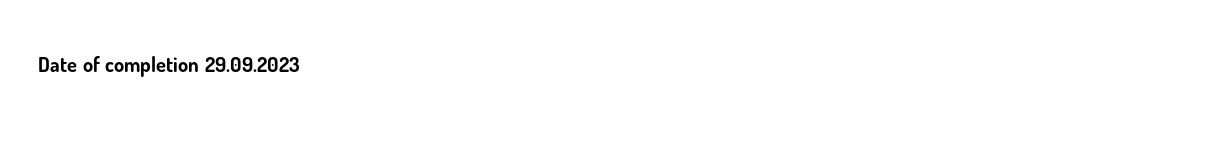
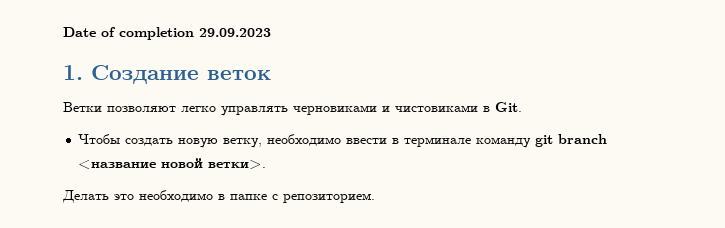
(300, 64) none -> [63,65,271,84] [63,102,522,116] [78,134,608,148] [78,158,267,170] [62,190,375,203] // 1. Создание веток // Ветки позволяют легко управлять черновиками и чистовиками в Git. // Чтобы создать новую ветку, необходимо ввести в терминале команду git branch <название новой ветки>. // Делать это необходимо в папке с репозиторием.

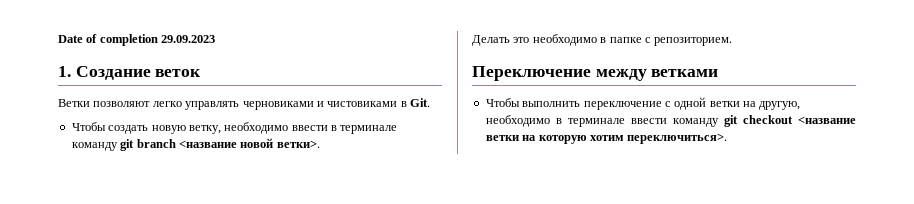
(375, 198) none -> [472,66,719,81] [485,97,801,110] [485,115,856,127] [485,133,728,144] // Переключение между ветками // Чтобы выполнить переключение с одной ветки на другую, необходимо в терминале ввести команду git checkout <название ветки на которую хотим переключиться>.

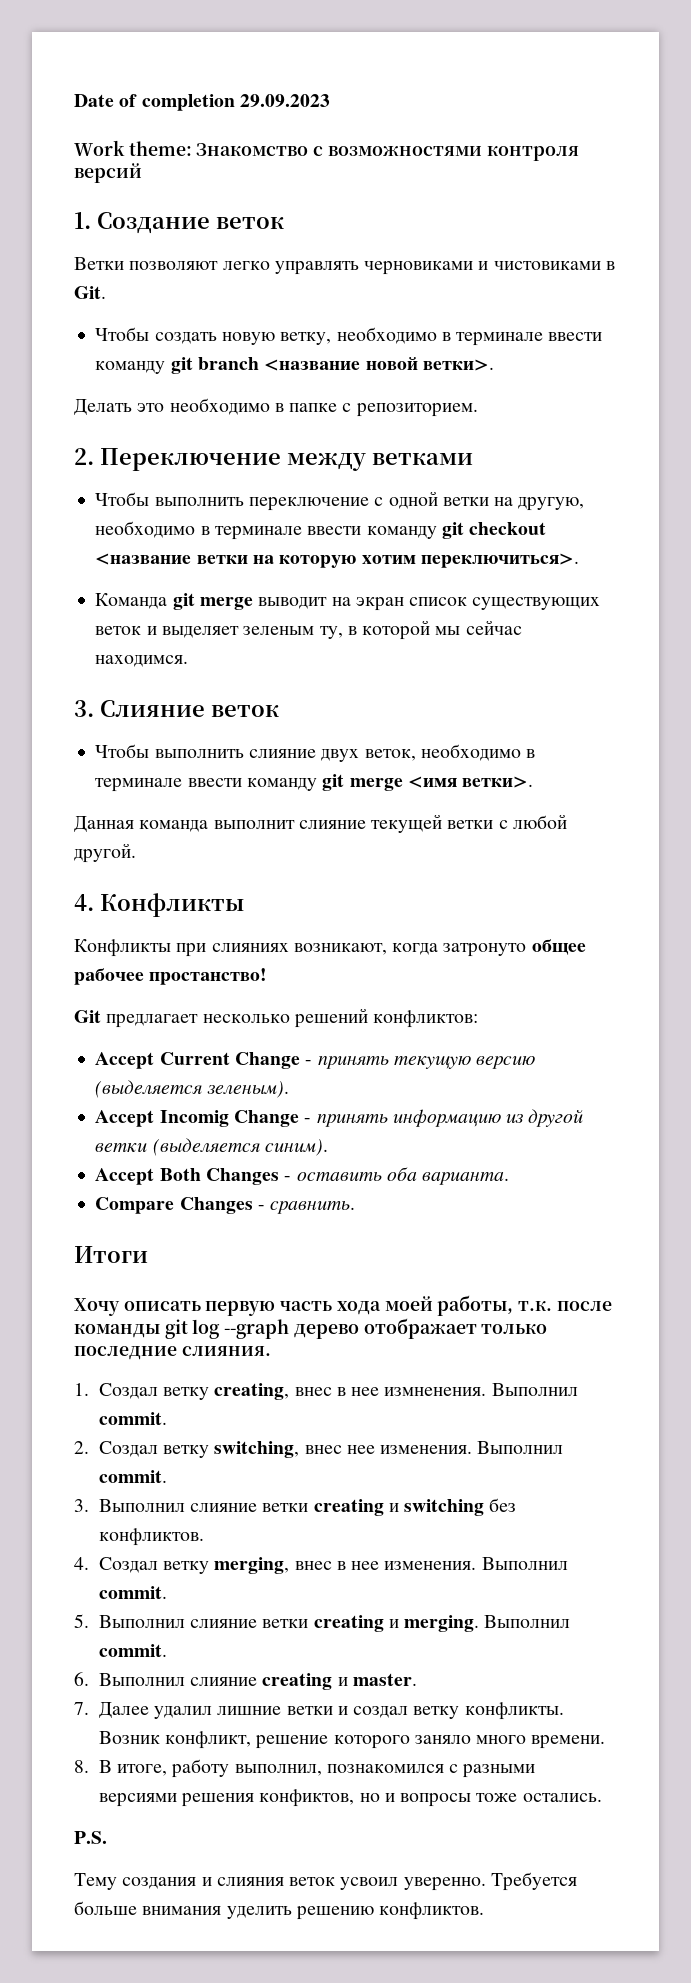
(216, 39) none -> [74,140,579,161] [74,163,142,183] // Work theme: Знакомство с возможностями контроля версий
[291,125,398,134] ввести в терминале -> [441,332,603,346] в терминале ввести
(733, 41) none -> [74,448,94,465] 2.
(728, 138) none -> [95,593,601,611] [95,620,522,640] [95,655,189,667] [74,700,279,717] [95,744,536,762] [95,774,534,792] [74,814,567,833] [74,843,136,863] [74,893,244,917] [74,939,586,957] [74,968,268,985] [74,1008,479,1028] [95,1052,536,1069] [95,1080,289,1098] [95,1109,584,1127] [95,1138,328,1156] [95,1167,510,1185] [95,1197,356,1214] [74,1246,148,1263] [74,1295,612,1316] [74,1318,548,1339] [74,1346,271,1360] [74,1383,578,1400] [98,1412,167,1425] [74,1441,564,1458] [98,1470,167,1483] [74,1498,517,1516] [98,1528,204,1546] [74,1557,568,1574] [98,1586,167,1599] [74,1614,571,1632] [98,1644,167,1657] [74,1672,417,1690] [74,1702,564,1720] [98,1731,606,1749] [74,1759,536,1778] [98,1789,602,1807] [74,1831,107,1844] [74,1872,577,1891] [74,1901,485,1920] // Команда git merge выводит на экран список существующих веток и выделяет зеленым ту, в которой мы сейчас находимся. // 3. Слияние веток // Чтобы выполнить слияние двух веток, необходимо в терминале ввести команду git merge <имя ветки>. // Данная команда выполнит слияние текущей ветки с любой другой. // 4. Конфликты // Конфликты при слияниях возникают, когда затронуто общее рабочее простанство! // Git предлагает несколько решений конфликтов: // Accept Current Change - принять текущую версию (выделяется зеленым). // Accept Incomig Change - принять информацию из другой ветки (выделяется синим). // Accept Both Changes - оставить оба варианта. // Compare Changes - сравнить. // Итоги // Хочу описать первую часть хода моей работы, т.к. после команды git log --graph дерево отображает только последние слияния. // 1. Создал ветку creating, внес в нее измненения. Выполнил commit. // 2. Создал ветку switching, внес нее изменения. Выполнил commit. // 3. Выполнил слияние ветки creating и switching без конфликтов. // 4. Создал ветку merging, внес в нее изменения. Выполнил commit. // 5. Выполнил слияние ветки creating и merging. Выполнил commit. // 6. Выполнил слияние creating и master. // 7. Далее удалил лишние ветки и создал ветку конфликты. Возник конфликт, решение которого заняло много времени. // 8. В итоге, работу выполнил, познакомился с разными версиями решения конфиктов, но и вопросы тоже остались. // P.S. // Тему создания и слияния веток усвоил уверенно. Требуется больше внимания уделить решению конфликтов.

